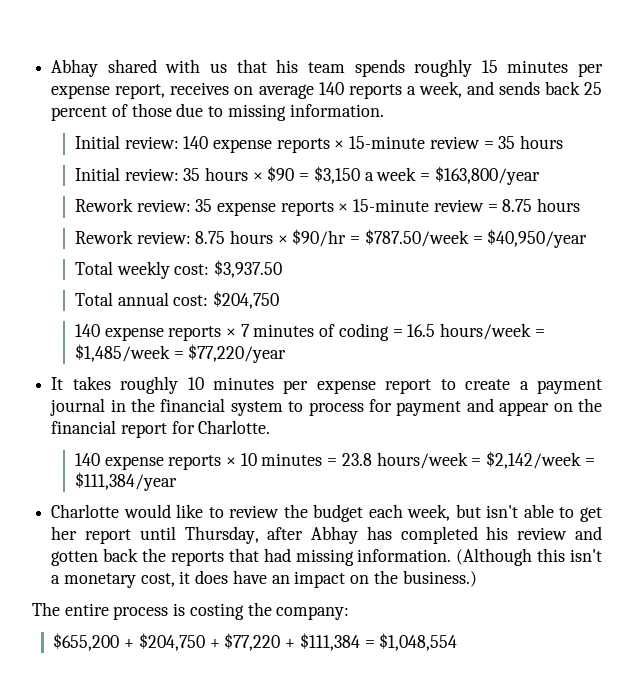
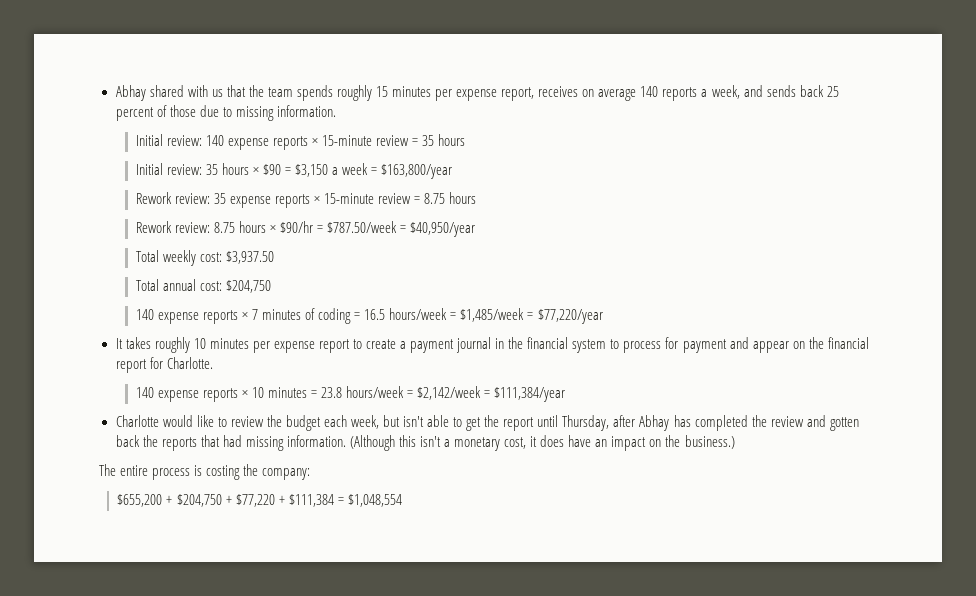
[276,59,299,73] his -> [248,85,264,97] the
[51,526,78,540] her -> [484,415,500,427] the
[486,526,509,540] his -> [751,415,767,427] the

